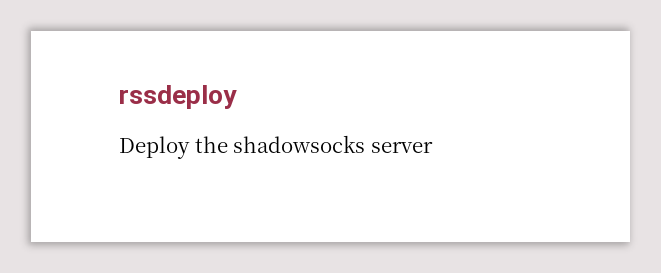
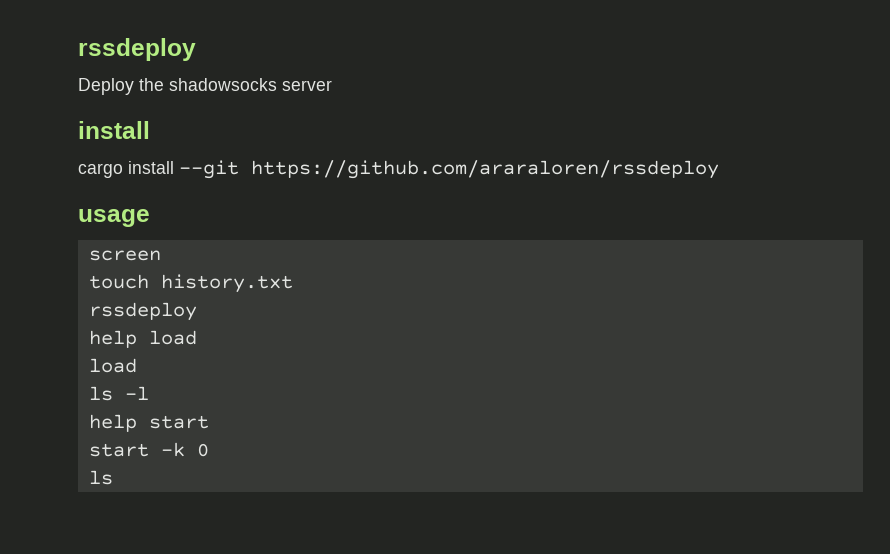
(433, 147) none -> [78,121,150,139] [78,160,719,179] [78,209,150,227] [88,250,161,261] [88,274,293,293] [88,302,197,321] [88,330,197,348] [88,358,137,373] [88,386,149,401] [88,414,209,432] [88,442,209,457] [88,470,113,485] // install // cargo install --git https://github.com/araraloren/rssdeploy // usage // screen // touch history.txt // rssdeploy // help load // load // ls -l // help start // start -k 0 // ls

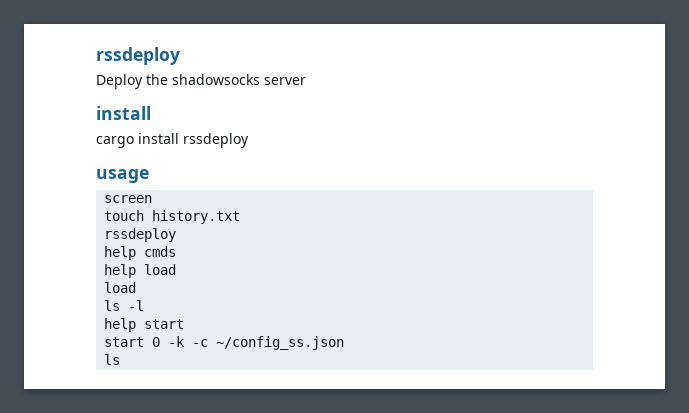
[179,160,719,179] --git https://github.com/araraloren/rssdeploy -> [183,133,249,148] rssdeploy
(197, 311) none -> [104,246,177,260] // help cmds
[160,442,209,457] -k 0 -> [152,336,345,350] 0 -k -c ~/config_ss.json

